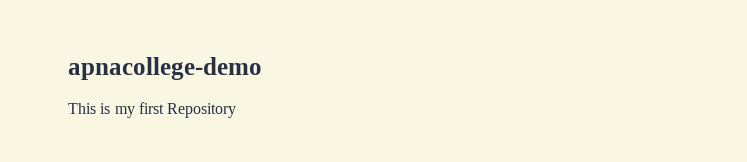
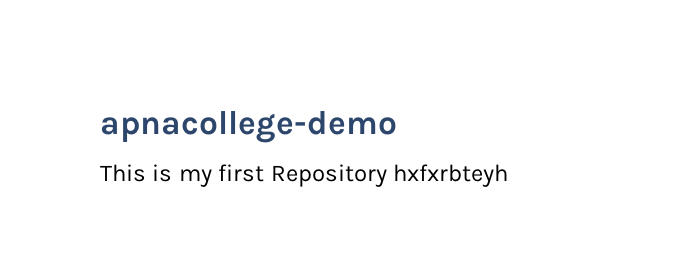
(237, 110) none -> [393,164,509,187] hxfxrbteyh

